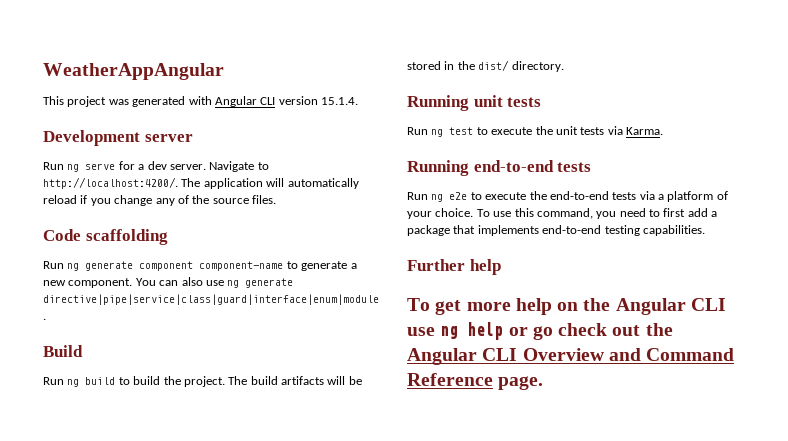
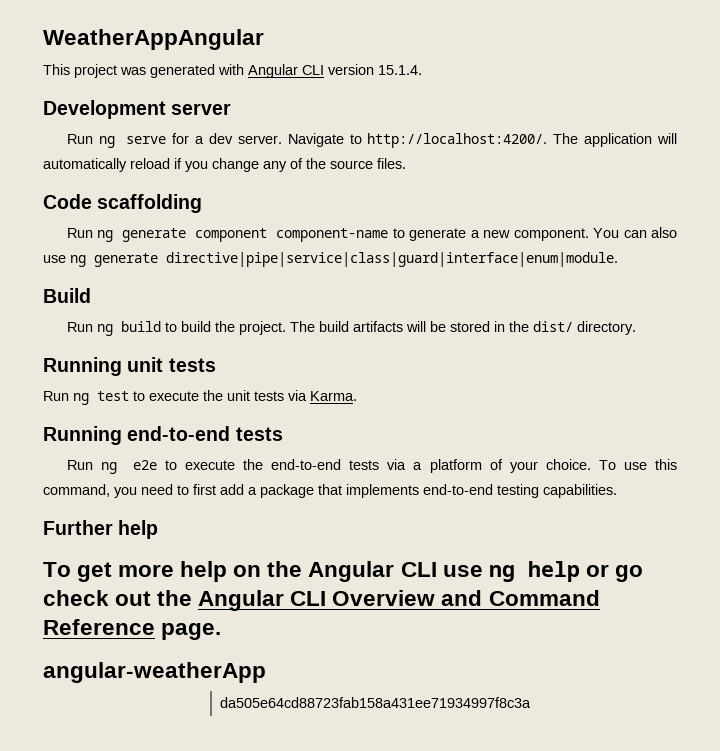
(544, 383) none -> [43,662,266,683] [219,697,531,708] // angular-weatherApp // da505e64cd88723fab158a431ee71934997f8c3a

